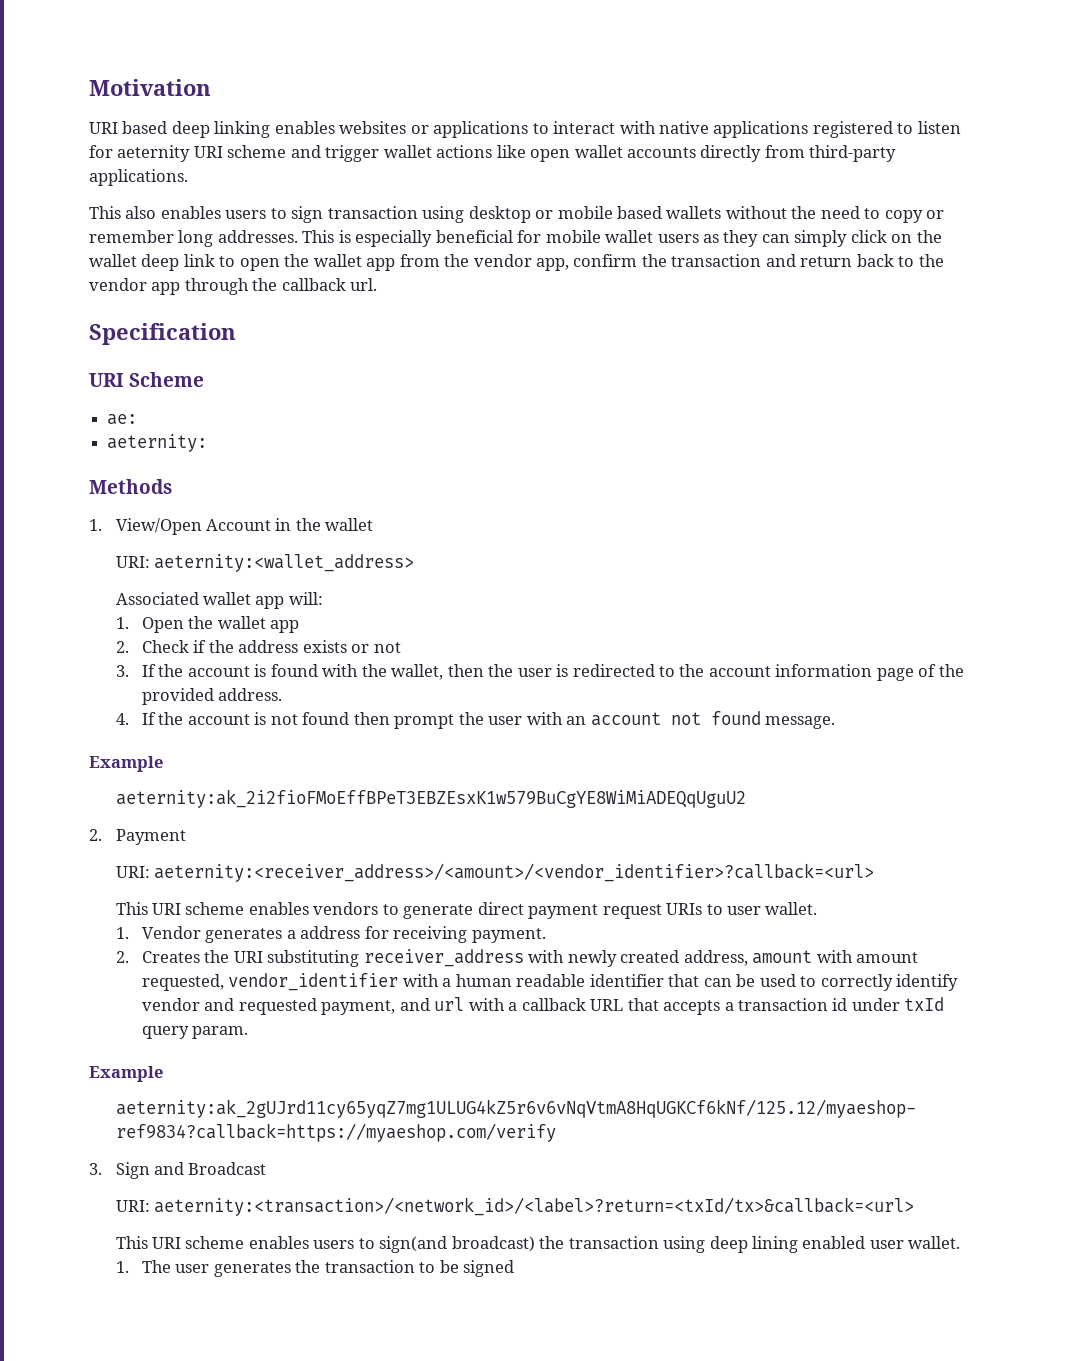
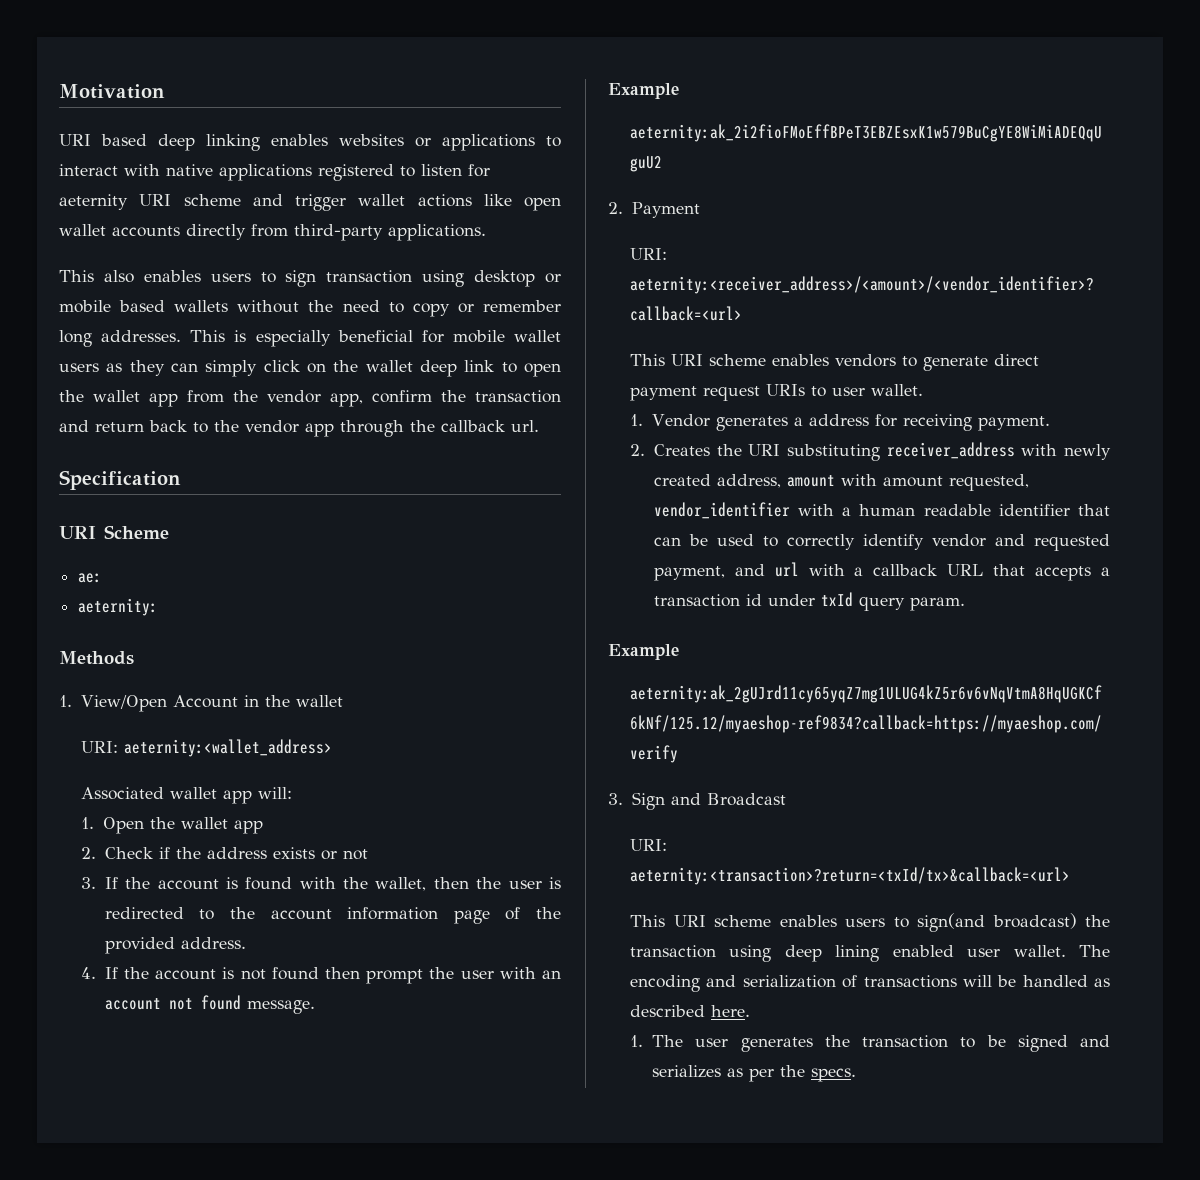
[153,1197,914,1216] aeternity:<transaction>/<network_id>/<label>?return=<txId/tx>&callback=<url> -> [630,867,1071,885] aeternity:<transaction>?return=<txId/tx>&callback=<url>
(961, 1242) none -> [1079,945,1110,957] [630,975,1110,992] [630,1005,751,1017] The encoding and serialization of transactions will be handled as described here.
(515, 1268) none -> [1080,1035,1110,1047] [652,1065,857,1082] and serializes as per the specs.

